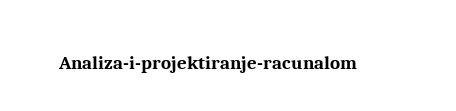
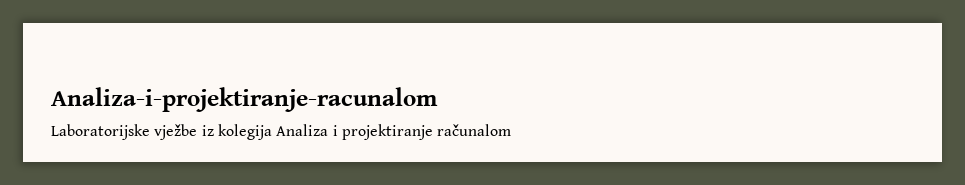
(357, 64) none -> [51,124,512,140] // Laboratorijske vježbe iz kolegija Analiza i projektiranje računalom

